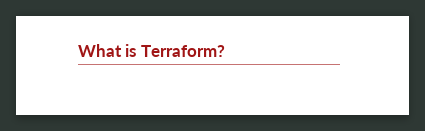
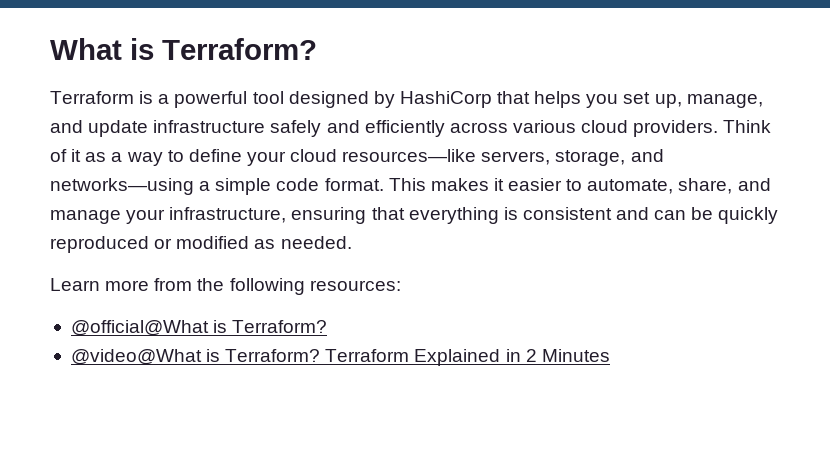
(225, 51) none -> [50,91,763,108] [50,120,772,137] [50,149,664,166] [50,178,771,195] [50,207,779,224] [50,236,352,253] [50,278,401,295] [70,320,328,336] [70,349,610,366] // Terraform is a powerful tool designed by HashiCorp that helps you set up, manage, and update infrastructure safely and efficiently across various cloud providers. Think of it as a way to define your cloud resources—like servers, storage, and networks—using a simple code format. This makes it easier to automate, share, and manage your infrastructure, ensuring that everything is consistent and can be quickly reproduced or modified as needed. // Learn more from the following resources: // @official@What is Terraform? // @video@What is Terraform? Terraform Explained in 2 Minutes

